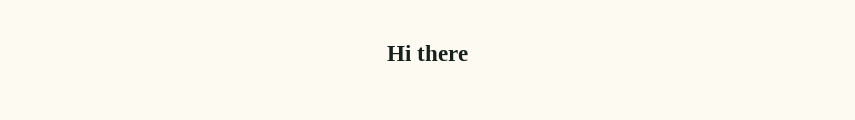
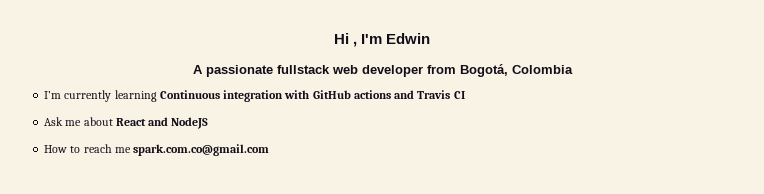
[417,45,469,61] there -> [352,33,431,47] [192,64,573,77] [44,90,465,102] [44,117,209,129] [44,144,270,156] , I'm Edwin // A passionate fullstack web developer from Bogotá, Colombia // I’m currently learning Continuous integration with GitHub actions and Travis CI // Ask me about React and NodeJS // How to reach me spark.com.co@gmail.com

